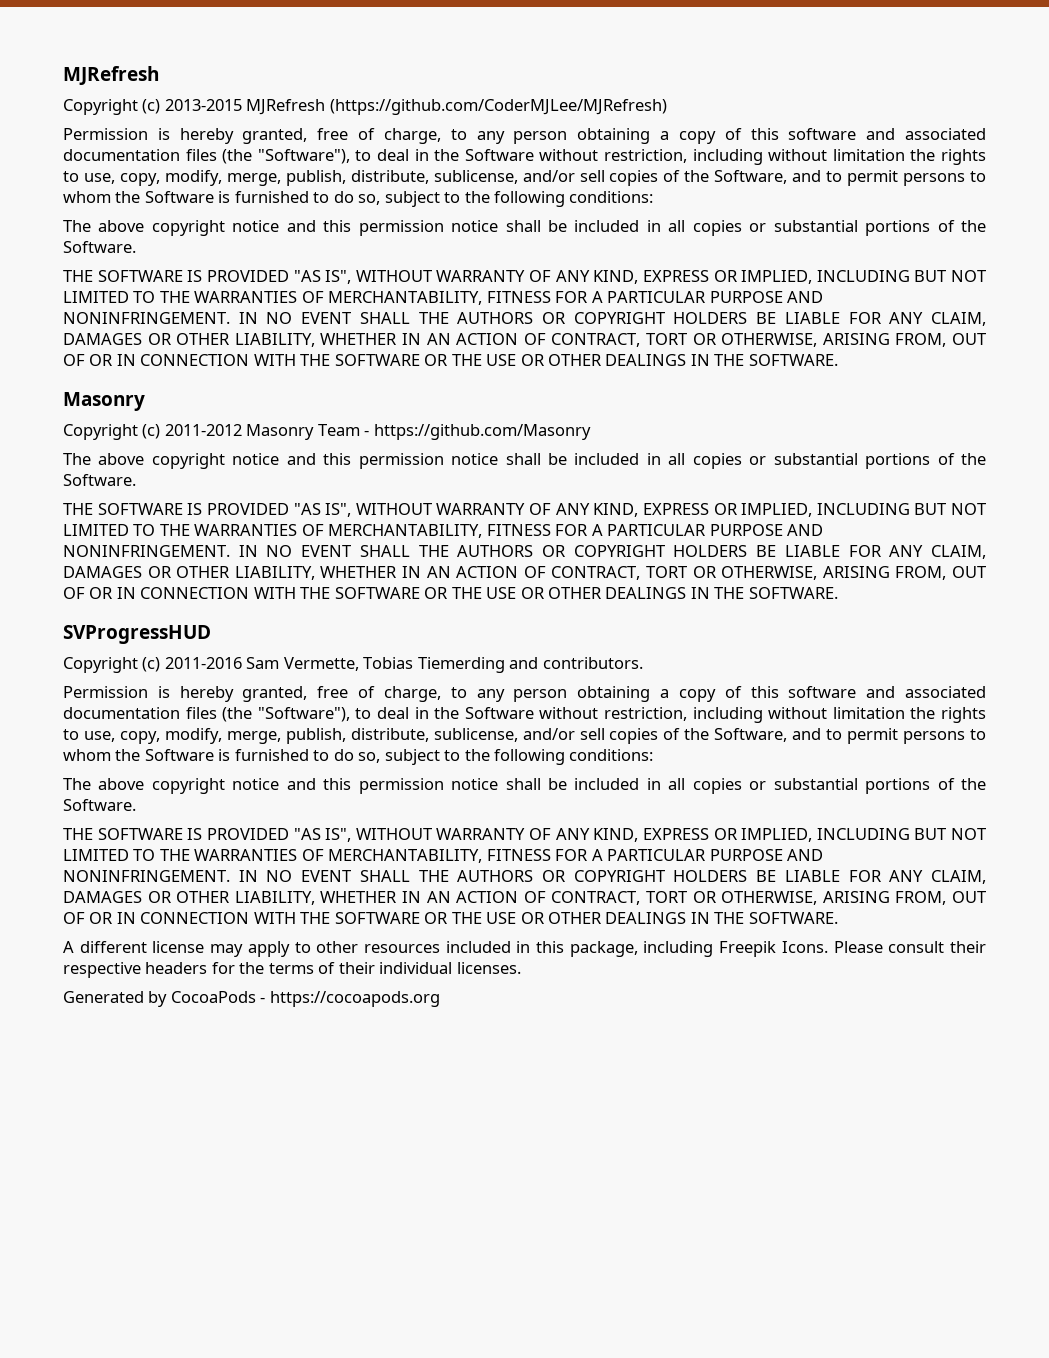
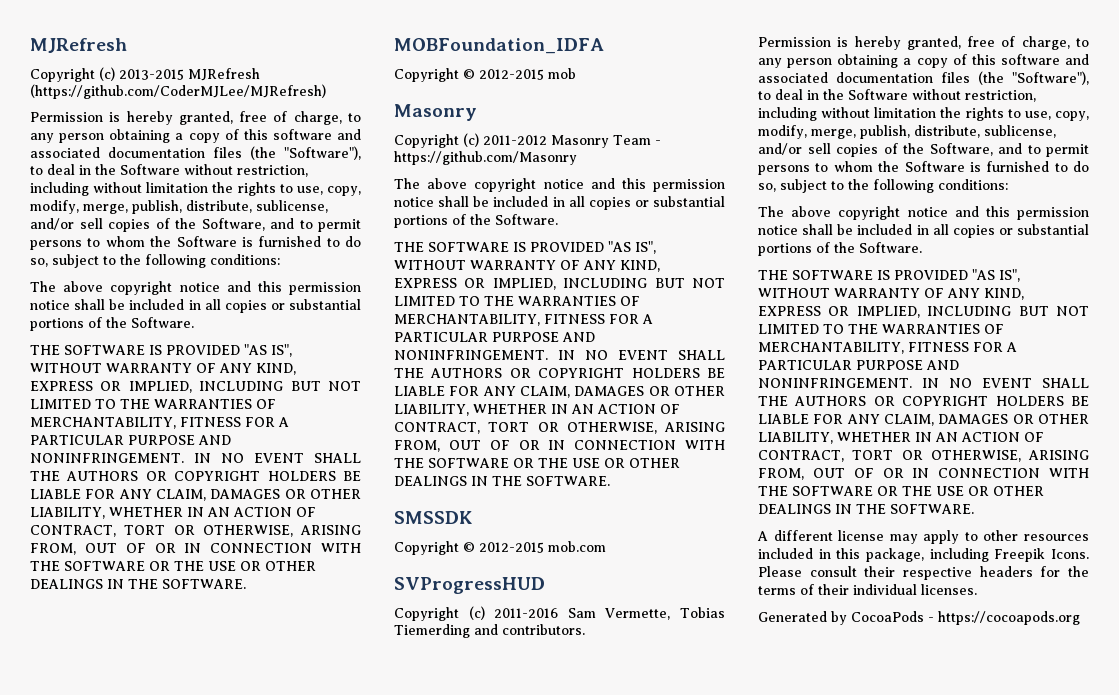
(838, 360) none -> [394,38,604,54] [394,68,576,82] // MOBFoundation_IDFA // Copyright © 2012-2015 mob
(838, 593) none -> [394,511,473,524] [394,541,606,555] // SMSSDK // Copyright © 2012-2015 mob.com

